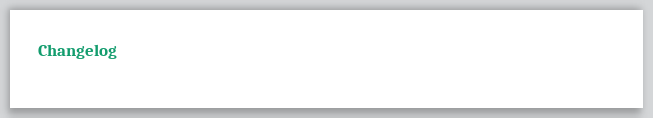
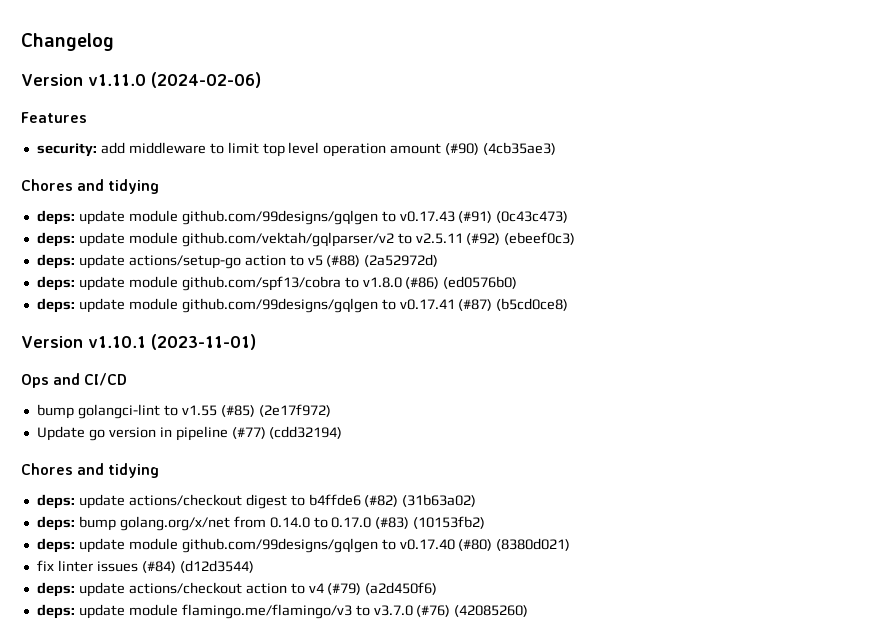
(117, 51) none -> [21,72,261,88] [21,112,87,123] [36,142,557,157] [21,179,160,194] [36,210,569,225] [36,232,576,247] [36,254,439,269] [36,276,518,291] [36,298,569,313] [21,334,256,350] [21,373,128,388] [36,404,331,419] [36,426,343,441] [21,463,160,478] [36,494,477,509] [36,516,486,531] [36,538,571,553] [36,560,254,573] [36,582,438,597] [36,604,529,619] // Version v1.11.0 (2024-02-06) // Features // security: add middleware to limit top level operation amount (#90) (4cb35ae3) // Chores and tidying // deps: update module github.com/99designs/gqlgen to v0.17.43 (#91) (0c43c473) // deps: update module github.com/vektah/gqlparser/v2 to v2.5.11 (#92) (ebeef0c3) // deps: update actions/setup-go action to v5 (#88) (2a52972d) // deps: update module github.com/spf13/cobra to v1.8.0 (#86) (ed0576b0) // deps: update module github.com/99designs/gqlgen to v0.17.41 (#87) (b5cd0ce8) // Version v1.10.1 (2023-11-01) // Ops and CI/CD // bump golangci-lint to v1.55 (#85) (2e17f972) // Update go version in pipeline (#77) (cdd32194) // Chores and tidying // deps: update actions/checkout digest to b4ffde6 (#82) (31b63a02) // deps: bump golang.org/x/net from 0.14.0 to 0.17.0 (#83) (10153fb2) // deps: update module github.com/99designs/gqlgen to v0.17.40 (#80) (8380d021) // fix linter issues (#84) (d12d3544) // deps: update actions/checkout action to v4 (#79) (a2d450f6) // deps: update module flamingo.me/flamingo/v3 to v3.7.0 (#76) (42085260)

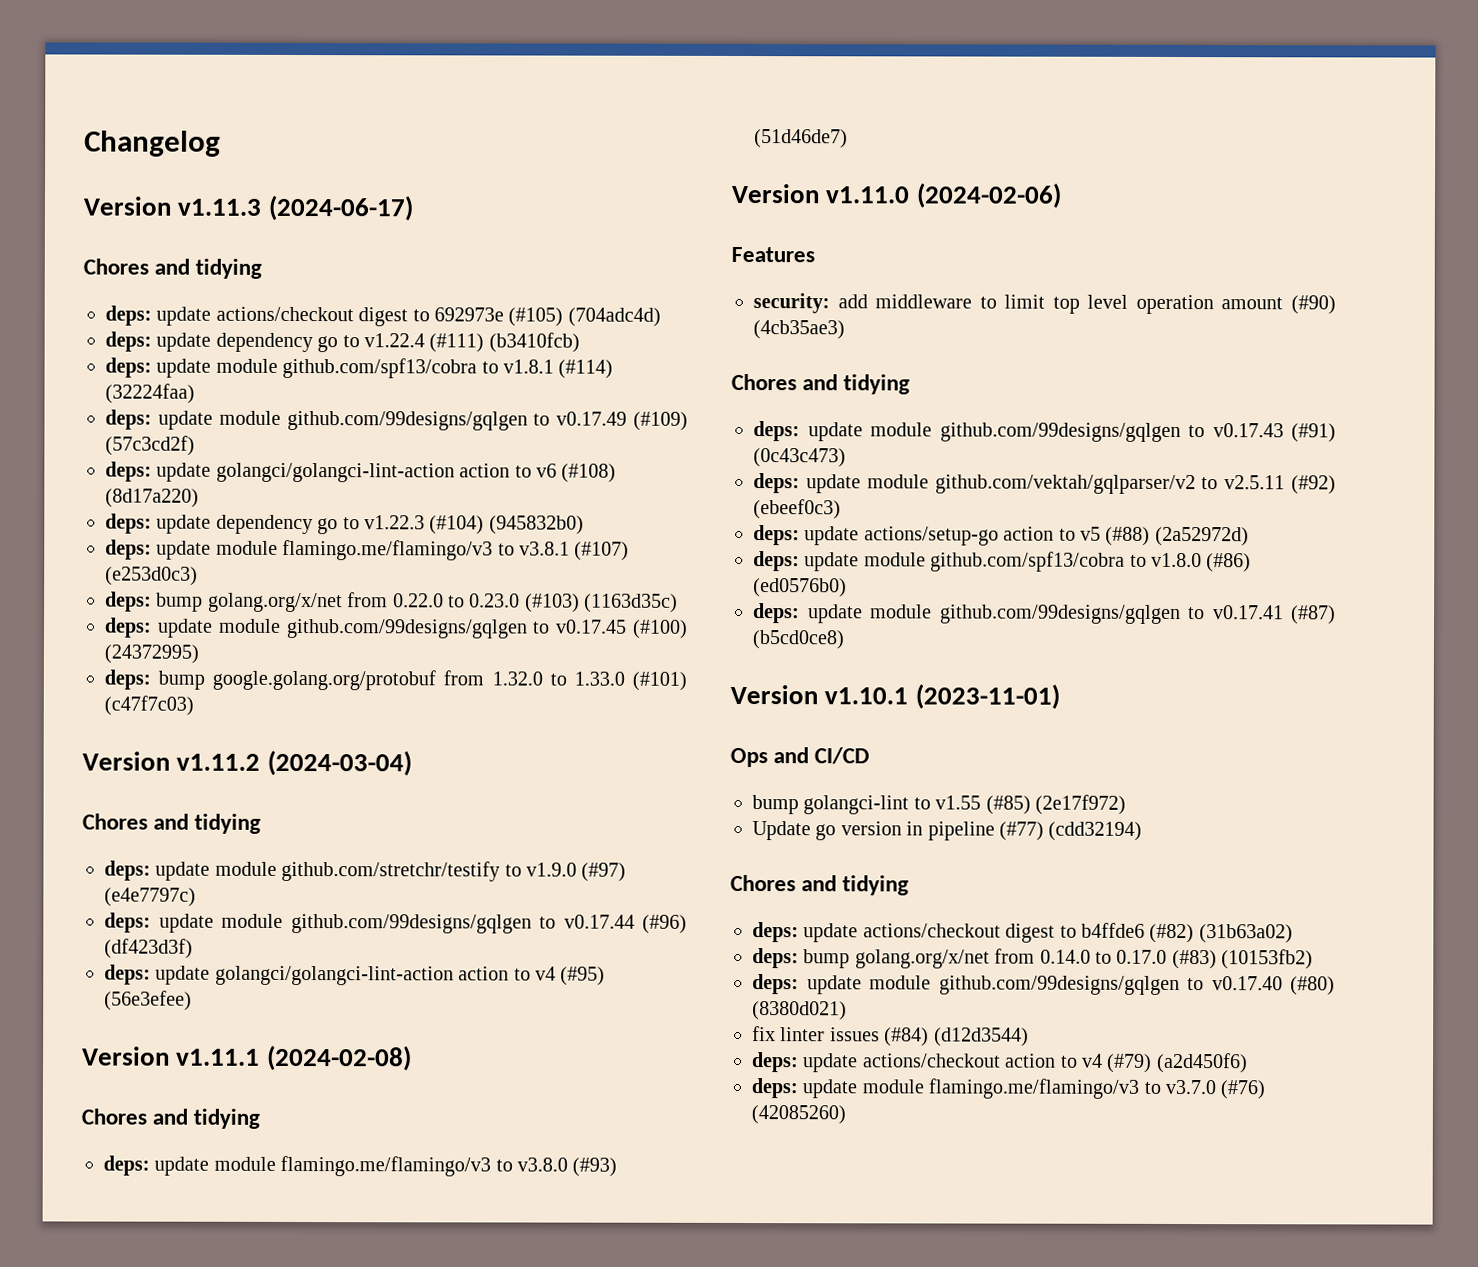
(114, 42) none -> [83,194,413,222] [83,258,263,279] [105,305,661,327] [105,331,580,353] [105,357,614,379] [105,383,195,404] [105,409,688,431] [105,435,195,456] [105,461,617,483] [105,488,199,508] [105,513,584,535] [105,539,630,561] [105,566,198,586] [105,591,679,613] [104,617,688,639] [104,644,199,664] [104,669,688,691] [104,695,194,716] [82,749,412,777] [82,813,262,834] [104,860,627,882] [104,887,196,907] [104,912,687,934] [104,938,193,959] [104,964,606,986] [104,990,192,1011] [82,1044,412,1072] [81,1108,261,1129] [103,1155,618,1177] [754,129,848,149] // Version v1.11.3 (2024-06-17) // Chores and tidying // deps: update actions/checkout digest to 692973e (#105) (704adc4d) // deps: update dependency go to v1.22.4 (#111) (b3410fcb) // deps: update module github.com/spf13/cobra to v1.8.1 (#114) (32224faa) // deps: update module github.com/99designs/gqlgen to v0.17.49 (#109) (57c3cd2f) // deps: update golangci/golangci-lint-action action to v6 (#108) (8d17a220) // deps: update dependency go to v1.22.3 (#104) (945832b0) // deps: update module flamingo.me/flamingo/v3 to v3.8.1 (#107) (e253d0c3) // deps: bump golang.org/x/net from 0.22.0 to 0.23.0 (#103) (1163d35c) // deps: update module github.com/99designs/gqlgen to v0.17.45 (#100) (24372995) // deps: bump google.golang.org/protobuf from 1.32.0 to 1.33.0 (#101) (c47f7c03) // Version v1.11.2 (2024-03-04) // Chores and tidying // deps: update module github.com/stretchr/testify to v1.9.0 (#97) (e4e7797c) // deps: update module github.com/99designs/gqlgen to v0.17.44 (#96) (df423d3f) // deps: update golangci/golangci-lint-action action to v4 (#95) (56e3efee) // Version v1.11.1 (2024-02-08) // Chores and tidying // deps: update module flamingo.me/flamingo/v3 to v3.8.0 (#93) (51d46de7)

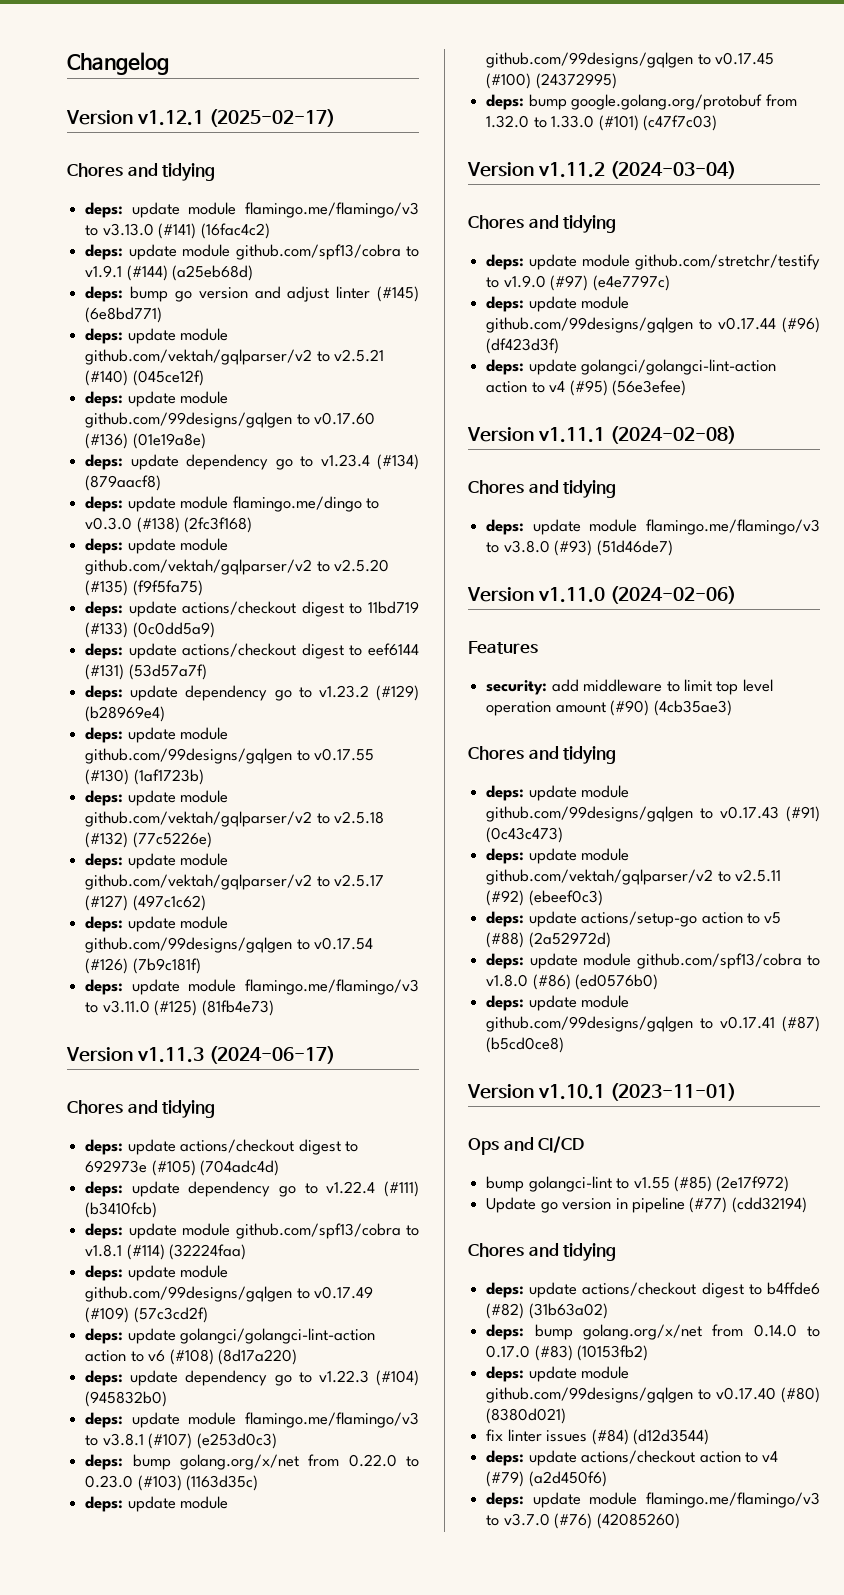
(221, 143) none -> [66,109,336,127] [67,163,216,181] [85,202,419,218] [85,223,270,239] [85,244,420,260] [85,265,254,281] [85,286,419,302] [85,307,163,323] [85,328,229,344] [85,349,385,365] [85,370,204,386] [85,391,229,407] [85,412,376,428] [85,433,206,449] [85,454,419,470] [85,475,162,491] [85,496,379,512] [85,517,253,533] [85,538,229,554] [85,559,390,575] [85,580,203,596] [85,601,419,617] [85,622,215,638] [85,643,419,659] [85,664,207,680] [85,685,419,701] [85,706,166,722] [85,727,229,743] [85,748,375,764] [85,769,204,785] [85,790,229,806] [85,811,385,827] [85,832,212,848] [85,853,229,869] [85,874,385,890] [85,895,206,911] [85,916,229,932] [85,937,374,953] [85,958,201,974] [85,979,419,995] [85,1000,274,1016] // Version v1.12.1 (2025-02-17) // Chores and tidying // deps: update module flamingo.me/flamingo/v3 to v3.13.0 (#141) (16fac4c2) // deps: update module github.com/spf13/cobra to v1.9.1 (#144) (a25eb68d) // deps: bump go version and adjust linter (#145) (6e8bd771) // deps: update module github.com/vektah/gqlparser/v2 to v2.5.21 (#140) (045ce12f) // deps: update module github.com/99designs/gqlgen to v0.17.60 (#136) (01e19a8e) // deps: update dependency go to v1.23.4 (#134) (879aacf8) // deps: update module flamingo.me/dingo to v0.3.0 (#138) (2fc3f168) // deps: update module github.com/vektah/gqlparser/v2 to v2.5.20 (#135) (f9f5fa75) // deps: update actions/checkout digest to 11bd719 (#133) (0c0dd5a9) // deps: update actions/checkout digest to eef6144 (#131) (53d57a7f) // deps: update dependency go to v1.23.2 (#129) (b28969e4) // deps: update module github.com/99designs/gqlgen to v0.17.55 (#130) (1af1723b) // deps: update module github.com/vektah/gqlparser/v2 to v2.5.18 (#132) (77c5226e) // deps: update module github.com/vektah/gqlparser/v2 to v2.5.17 (#127) (497c1c62) // deps: update module github.com/99designs/gqlgen to v0.17.54 (#126) (7b9c181f) // deps: update module flamingo.me/flamingo/v3 to v3.11.0 (#125) (81fb4e73)

